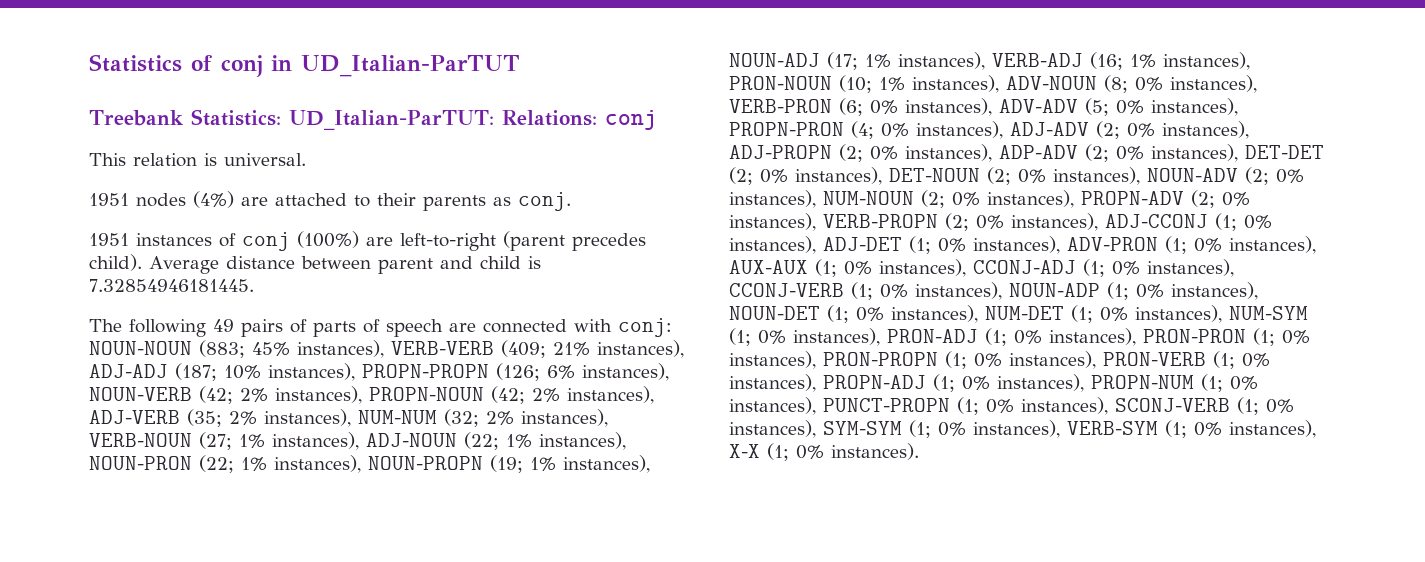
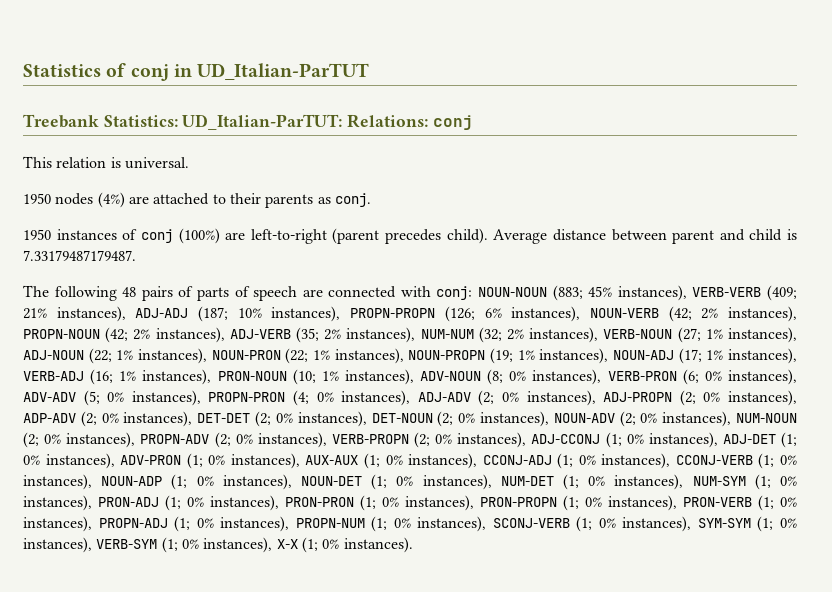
[89,193,129,206] 1951 -> [23,193,51,204] 1950
[89,233,129,246] 1951 -> [23,229,51,240] 1950
[89,279,254,292] 7.32854946181445. -> [23,250,136,261] 7.33179487179487.
[213,319,234,332] 49 -> [122,287,137,297] 48
[823,397,1108,415] PUNCT-PROPN (1; 0% instances), -> (487, 524) none

